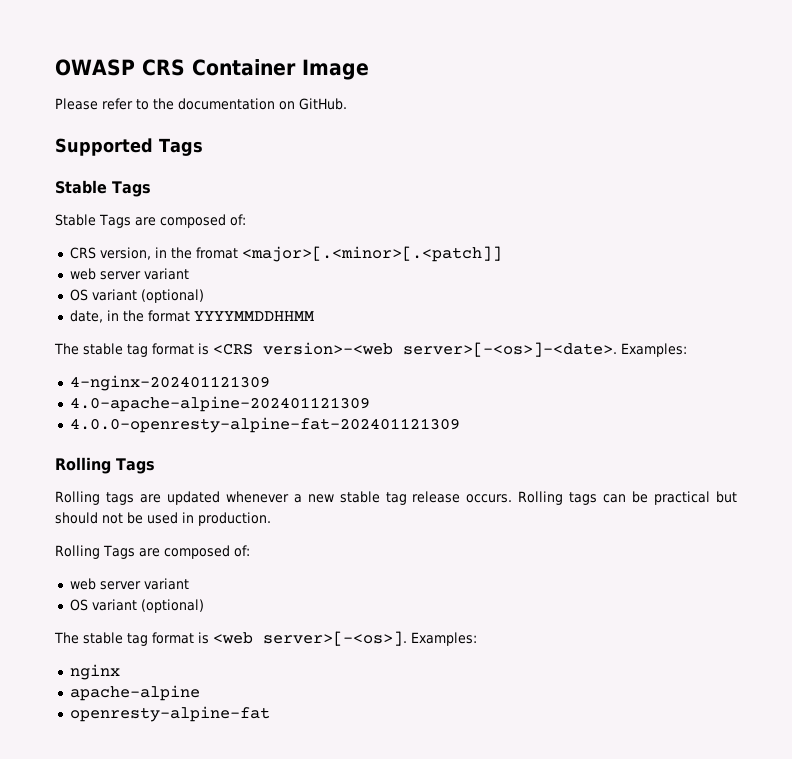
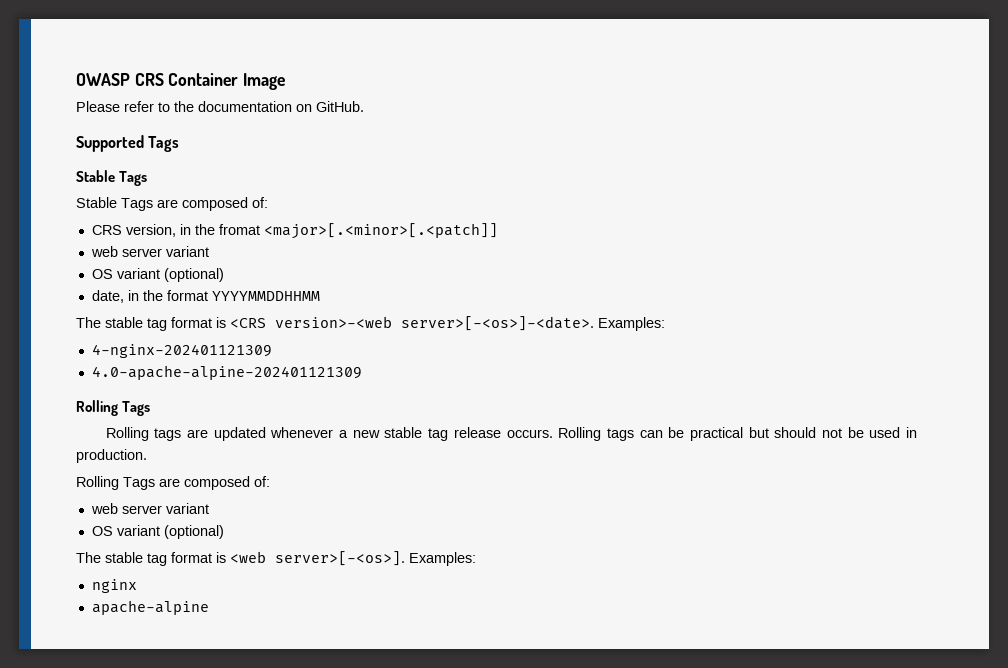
[69,417,460,433] // 4.0.0-openresty-alpine-fat-202401121309 -> (362, 372) none
[69,706,270,722] // openresty-alpine-fat -> (209, 607) none

